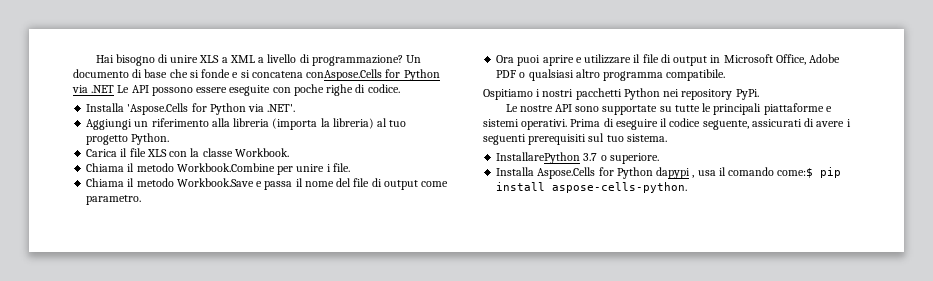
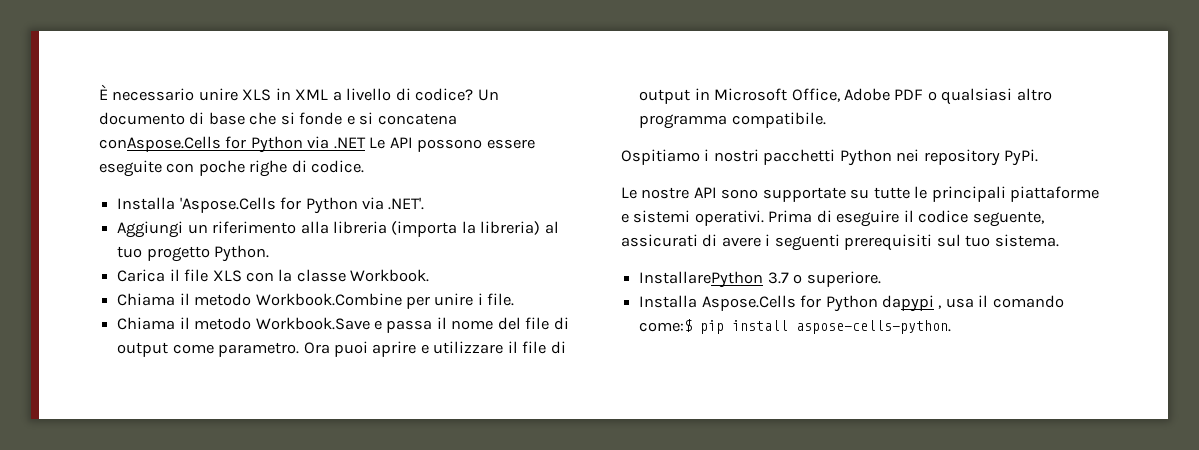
[95,54,169,66] Hai bisogno di -> [99,84,195,101] È necessario
[221,57,228,63] a -> [275,88,291,100] in
[311,55,403,66] programmazione? -> [415,88,474,101] codice?
(142, 200) // -> (300, 349) none

